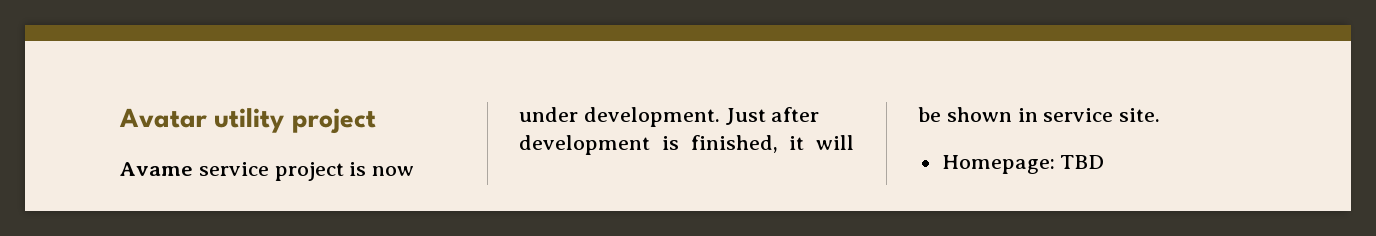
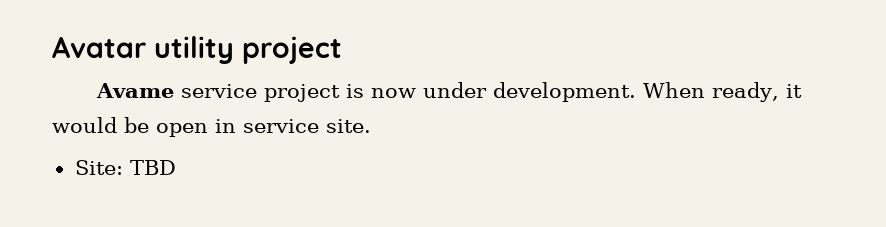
[725,107,820,125] [519,135,854,155] [918,107,1012,122] Just after development is finished, it will be shown -> [642,82,802,102] [52,117,208,137] When ready, it would be open
[941,155,1055,174] Homepage: -> [74,160,123,175] Site:

